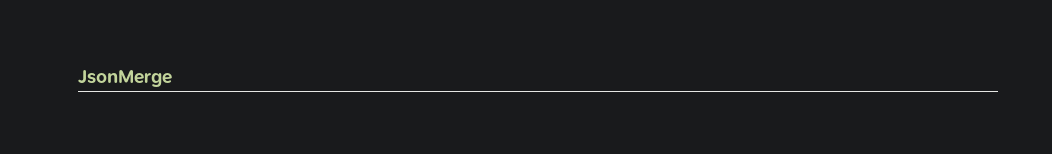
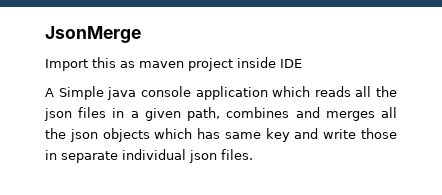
(172, 78) none -> [45,57,302,71] [45,86,397,100] [44,107,398,121] [45,128,397,142] [45,149,253,163] // Import this as maven project inside IDE // A Simple java console application which reads all the json files in a given path, combines and merges all the json objects which has same key and write those in separate individual json files.

